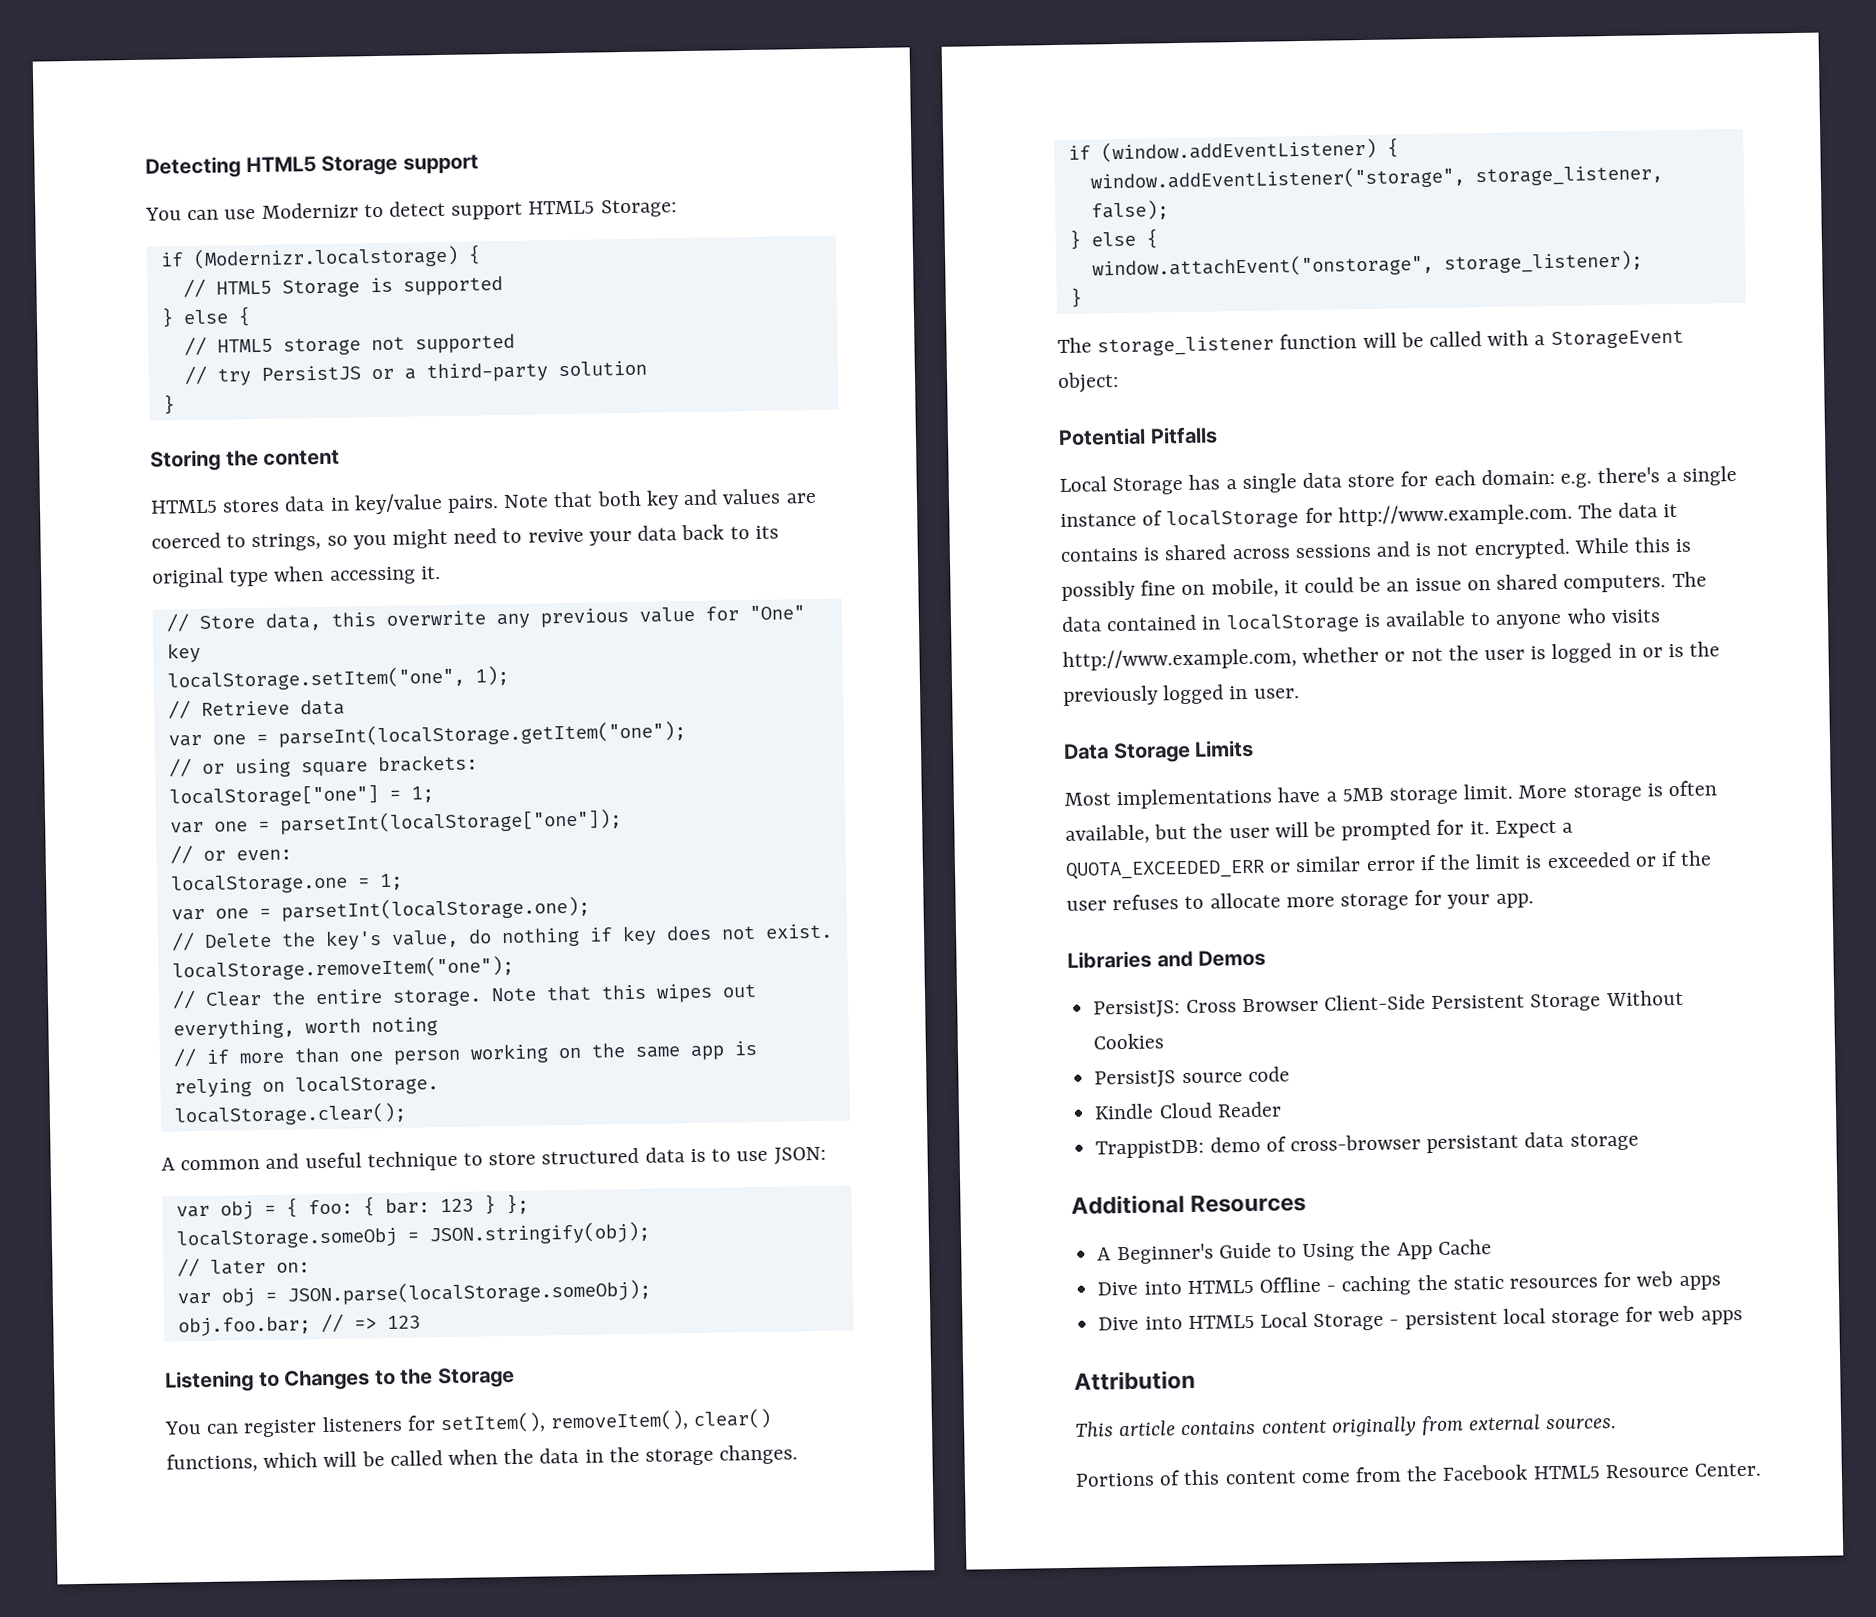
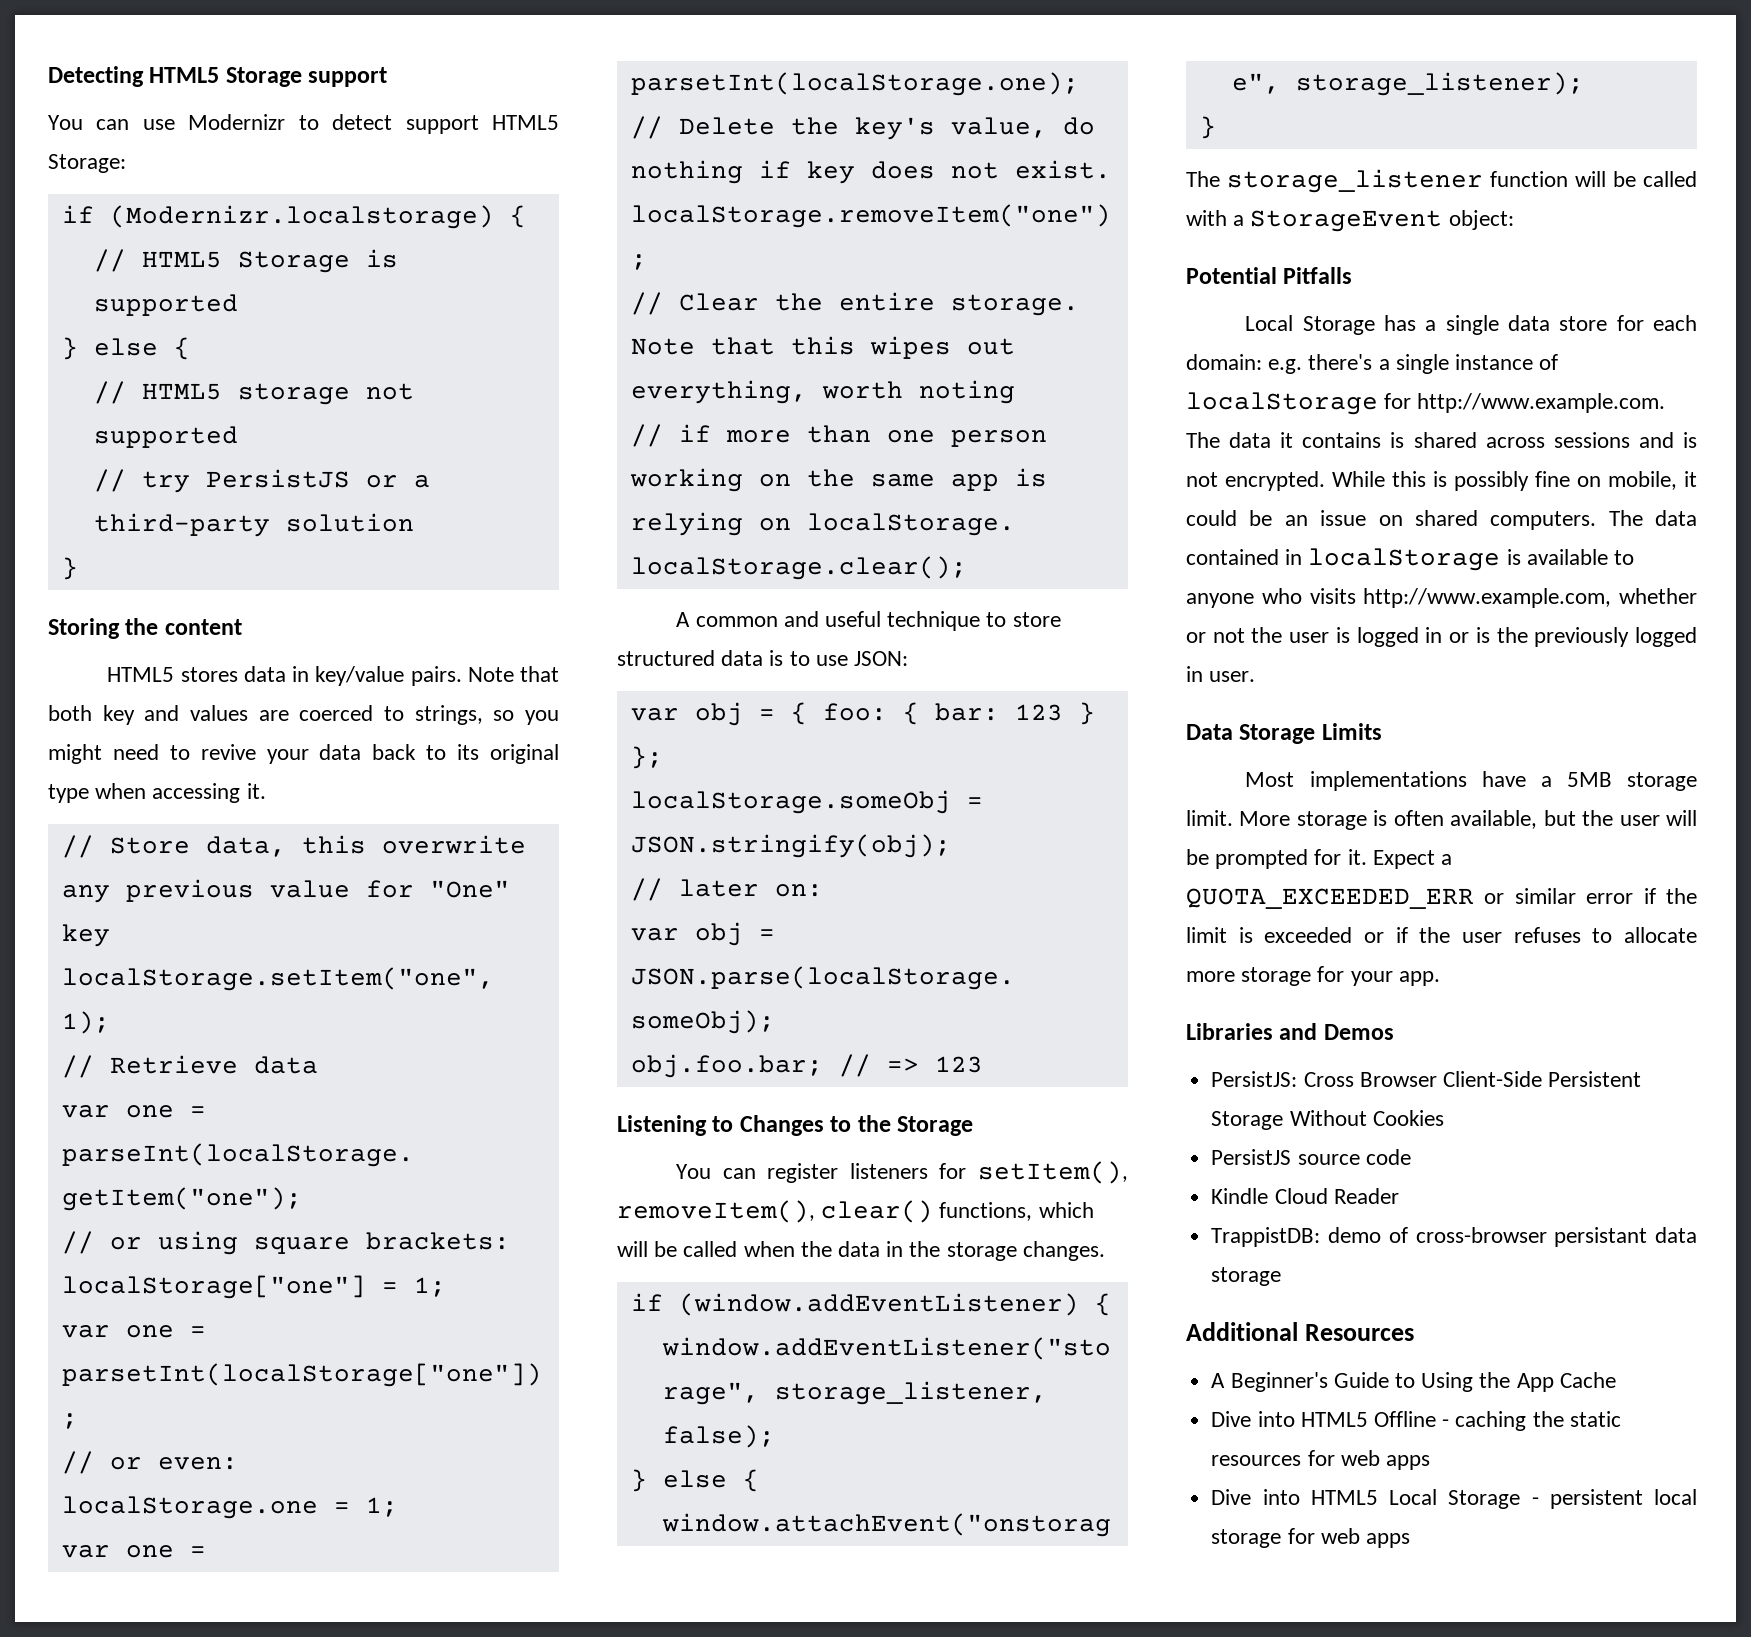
[1074,1369,1196,1391] [1074,1414,1618,1437] [1075,1462,1762,1487] // Attribution // This article contains content originally from external sources. // Portions of this content come from the Facebook HTML5 Resource Center. -> (1410, 1540) none

